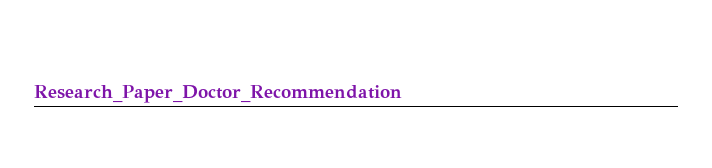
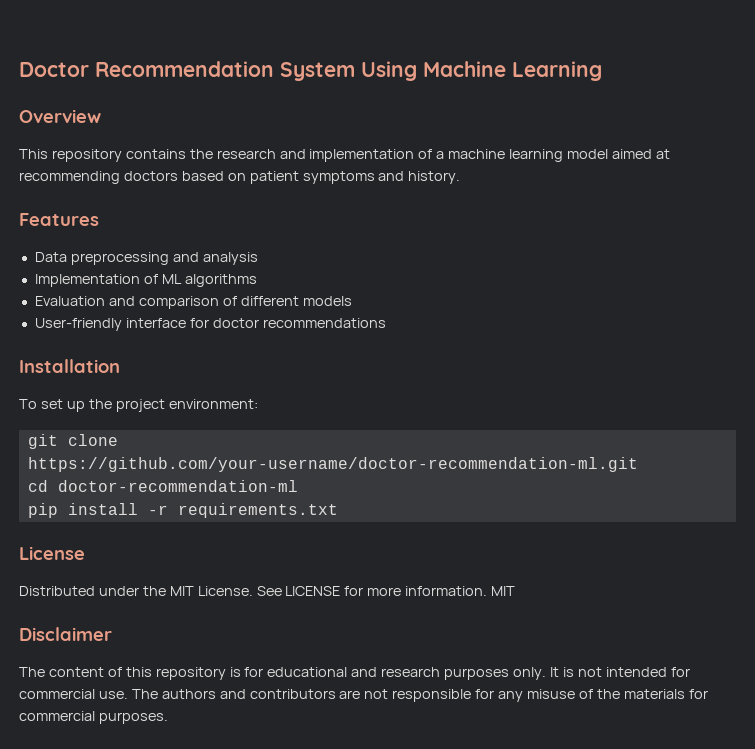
[34,85,402,103] Research_Paper_Doctor_Recommendation -> [19,61,602,81] [19,109,101,123] [19,149,670,162] [19,171,461,184] [19,213,99,226] [34,252,258,265] [34,274,257,287] [34,296,352,309] [34,318,386,331] [19,359,120,373] [19,399,258,412] [27,434,118,449] [27,457,638,472] [27,480,298,492] [27,503,338,518] [19,546,85,560] [19,586,516,596] [19,627,112,641] [19,667,690,680] [19,689,708,702] [19,711,168,724] Doctor Recommendation System Using Machine Learning // Overview // This repository contains the research and implementation of a machine learning model aimed at recommending doctors based on patient symptoms and history. // Features // Data preprocessing and analysis // Implementation of ML algorithms // Evaluation and comparison of different models // User-friendly interface for doctor recommendations // Installation // To set up the project environment: // git clone https://github.com/your-username/doctor-recommendation-ml.git // cd doctor-recommendation-ml // pip install -r requirements.txt // License // Distributed under the MIT License. See LICENSE for more information. MIT // Disclaimer // The content of this repository is for educational and research purposes only. It is not intended for commercial use. The authors and contributors are not responsible for any misuse of the materials for commercial purposes.

